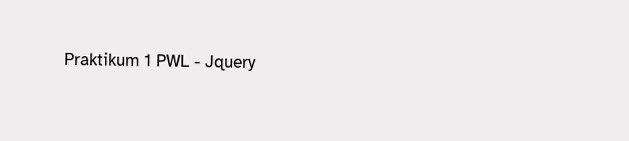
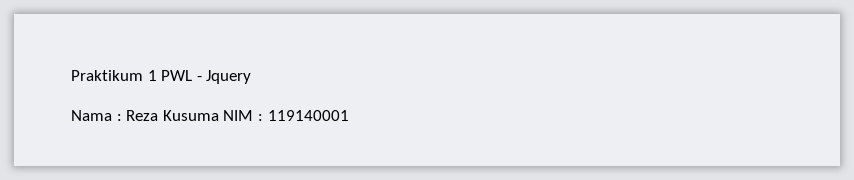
(257, 63) none -> [71,110,349,121] // Nama : Reza Kusuma NIM : 119140001

